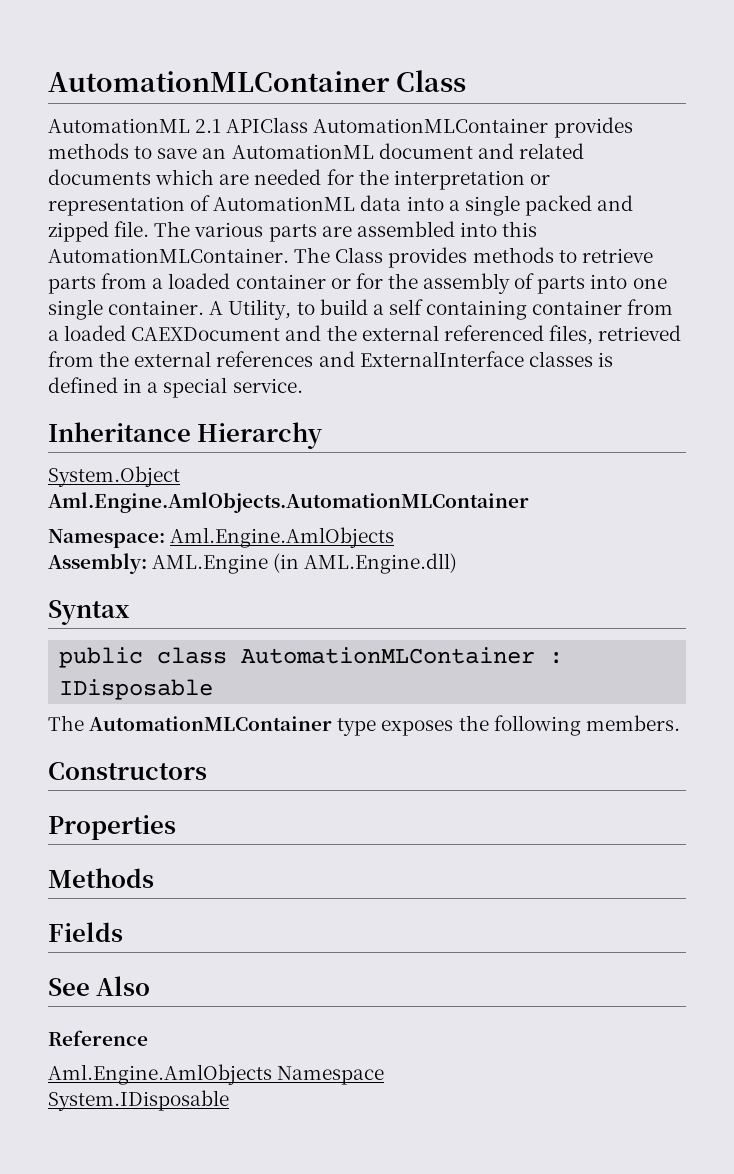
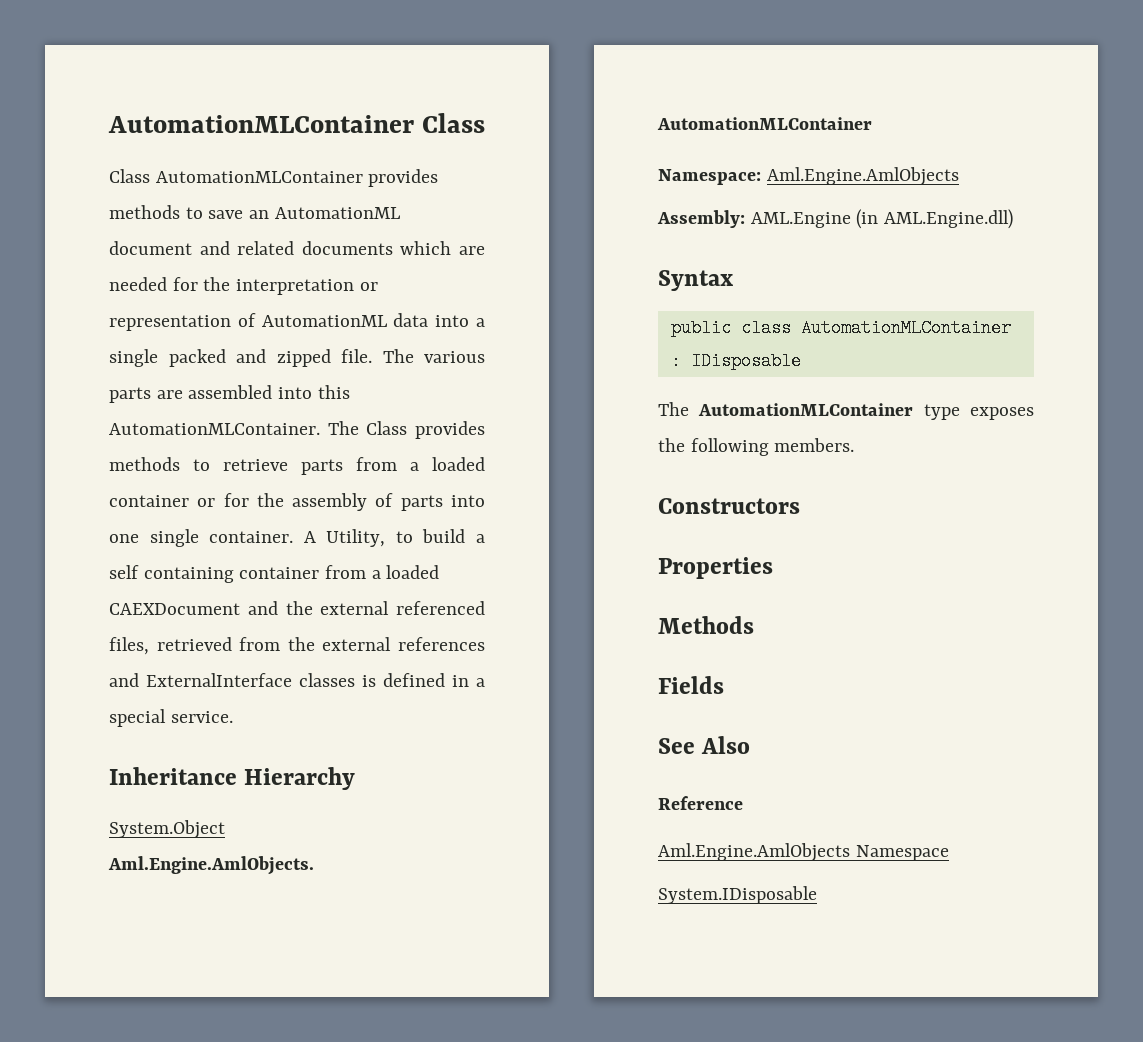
[48,117,309,133] AutomationML 2.1 APIClass -> [109,169,150,183] Class

